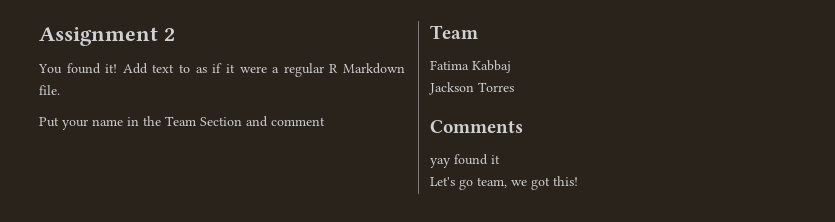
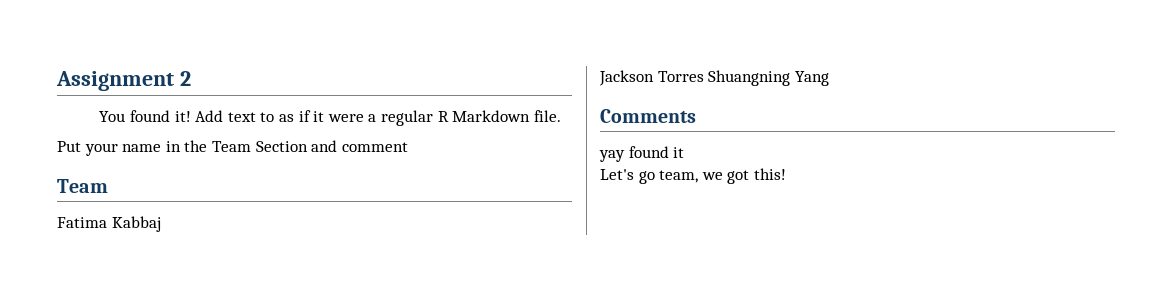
(514, 87) none -> [708,70,829,86] Shuangning Yang

